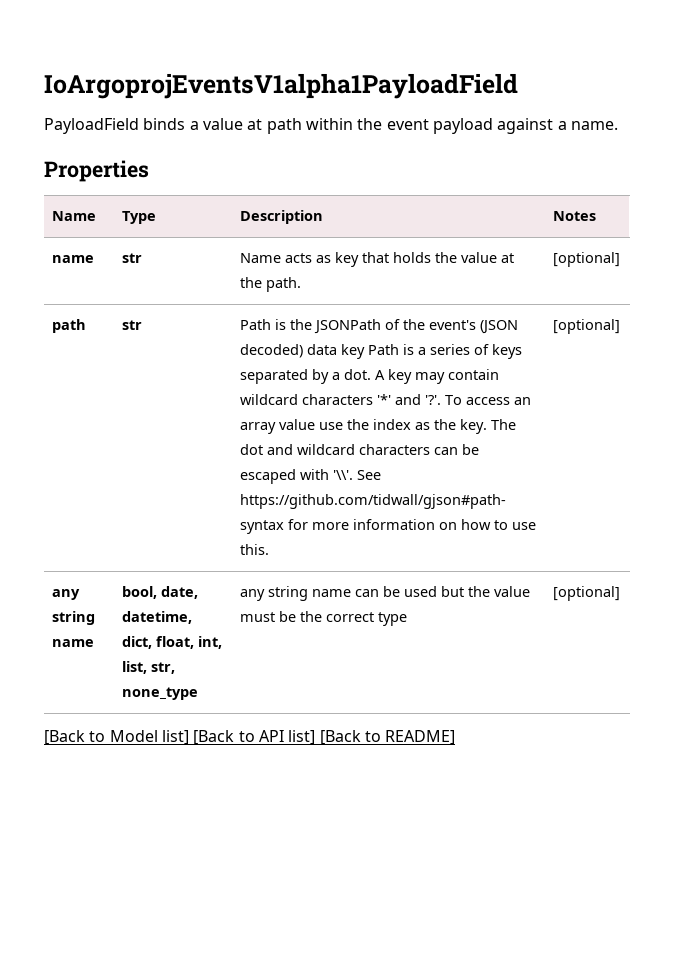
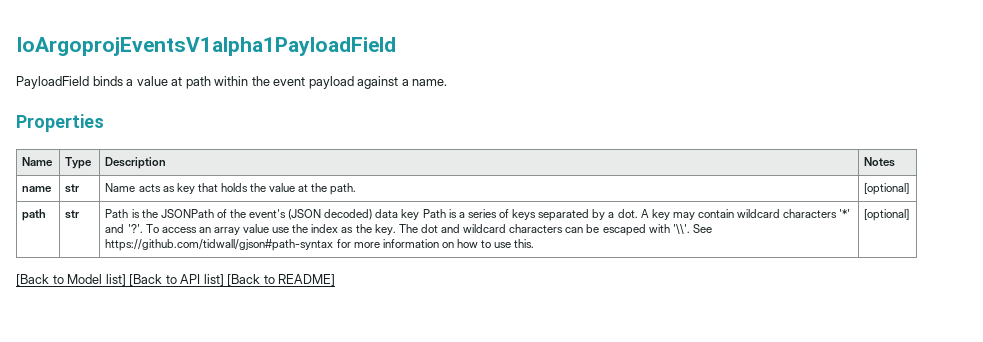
[51,589,80,600] [51,611,95,625] [51,639,94,647] [121,586,198,599] [121,611,192,624] [121,636,222,649] [121,661,175,674] [121,687,198,700] [239,586,530,601] [239,611,407,626] [552,586,620,601] // any string name | bool, date, datetime, dict, float, int, list, str, none_type | any string name can be used but the value must be the correct type | [optional] -> (910, 215) none

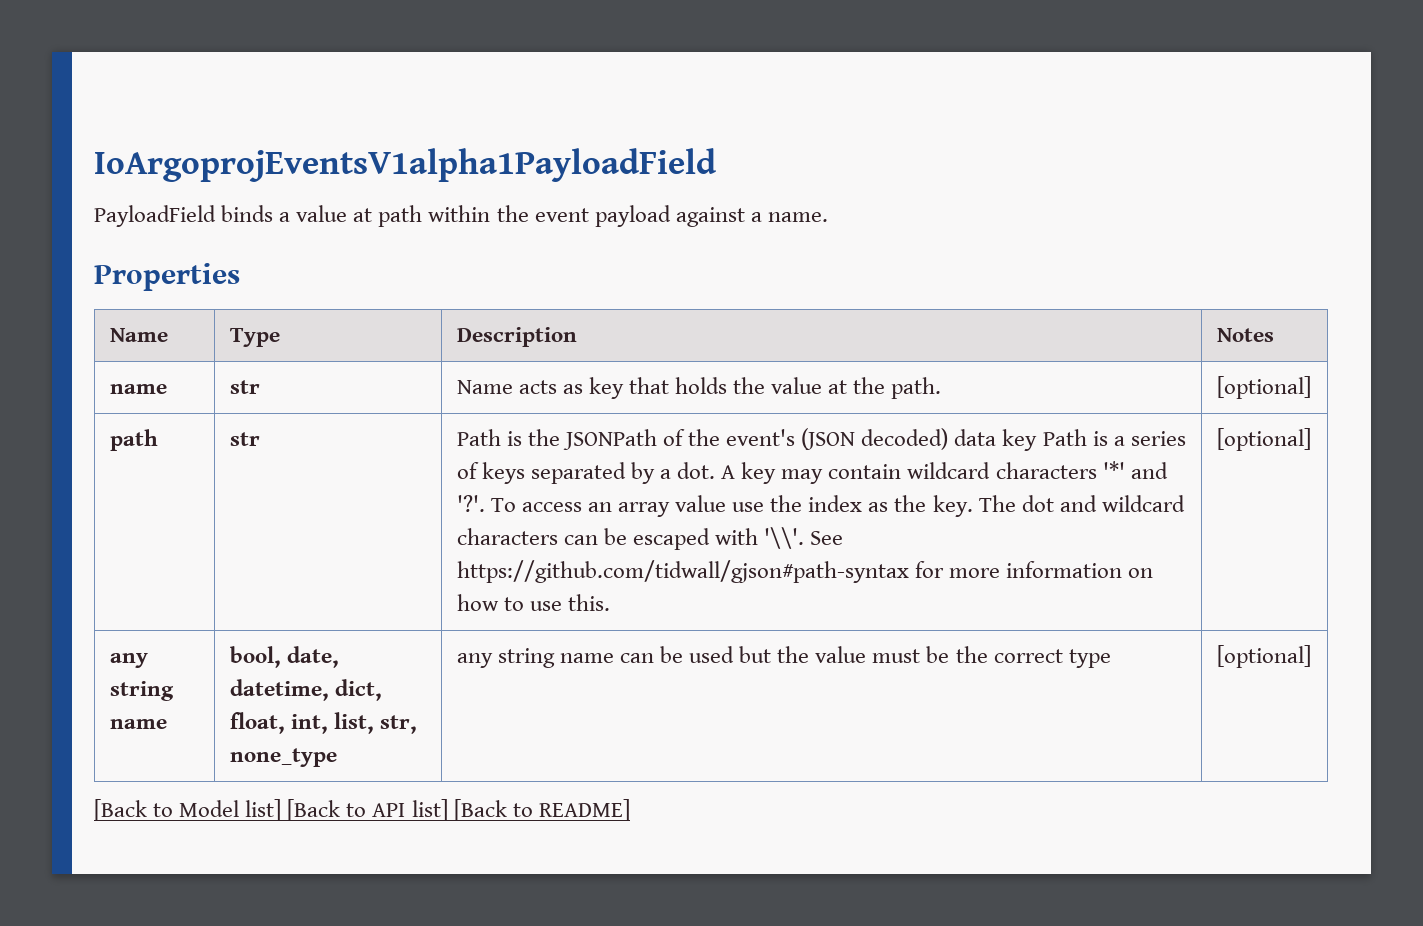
(910, 215) none -> [109,653,148,668] [109,681,174,701] [109,719,167,729] [229,646,339,668] [229,679,382,701] [229,712,417,734] [229,748,337,767] [456,646,1111,668] [1216,645,1311,668] // any string name | bool, date, datetime, dict, float, int, list, str, none_type | any string name can be used but the value must be the correct type | [optional]

